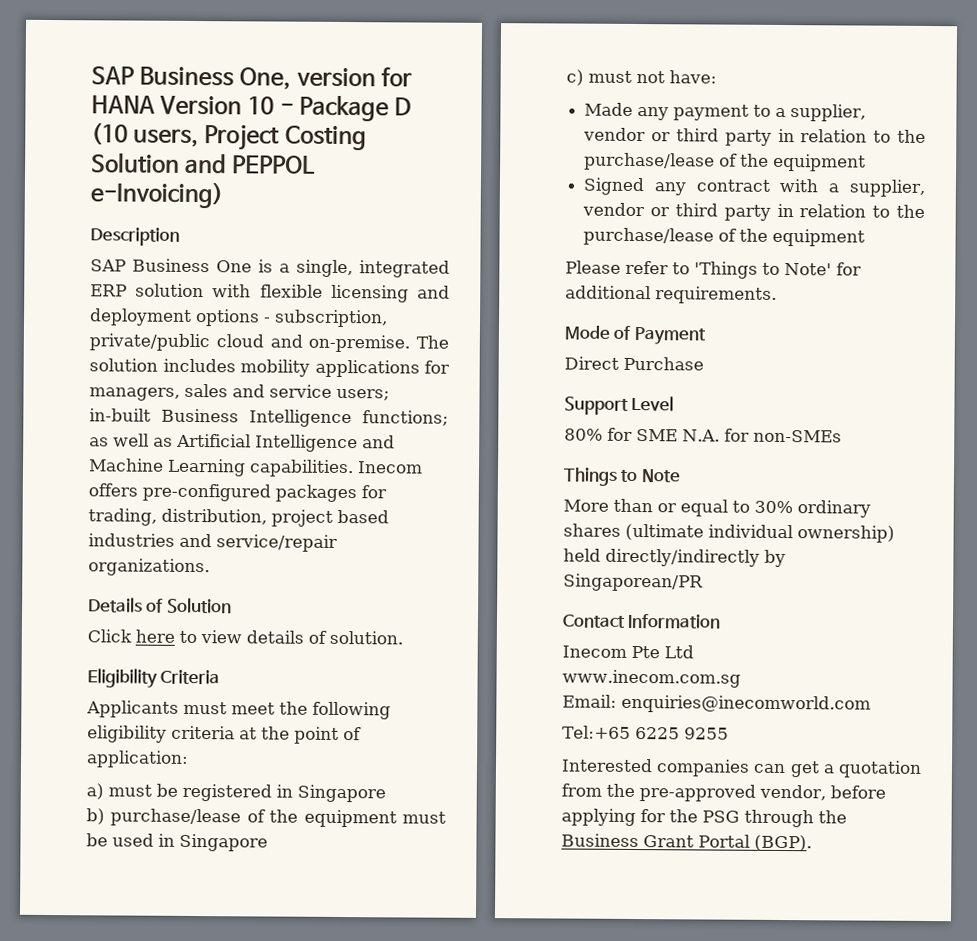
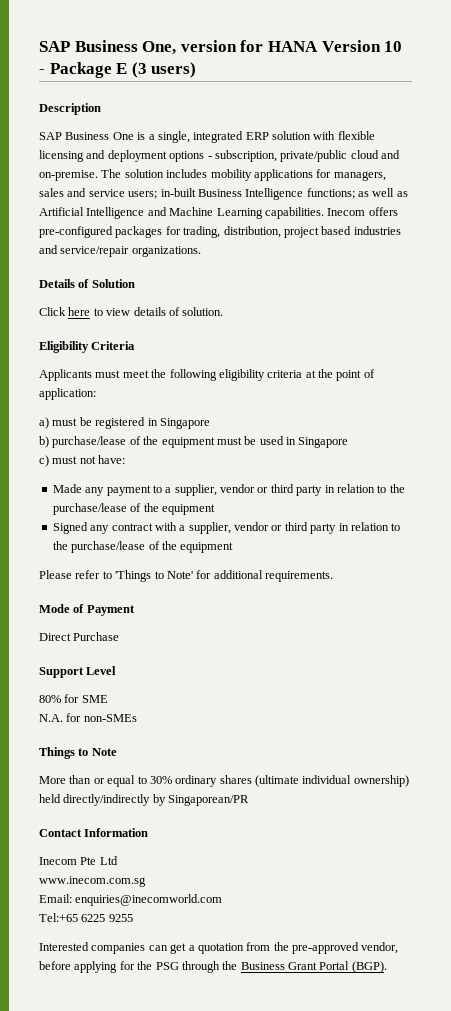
[394,97,413,116] [91,122,367,151] [91,152,317,174] [90,181,223,209] D (10 users, Project Costing Solution and PEPPOL e-Invoicing) -> [116,62,197,78] E (3 users)
(678, 435) none -> (108, 699) //

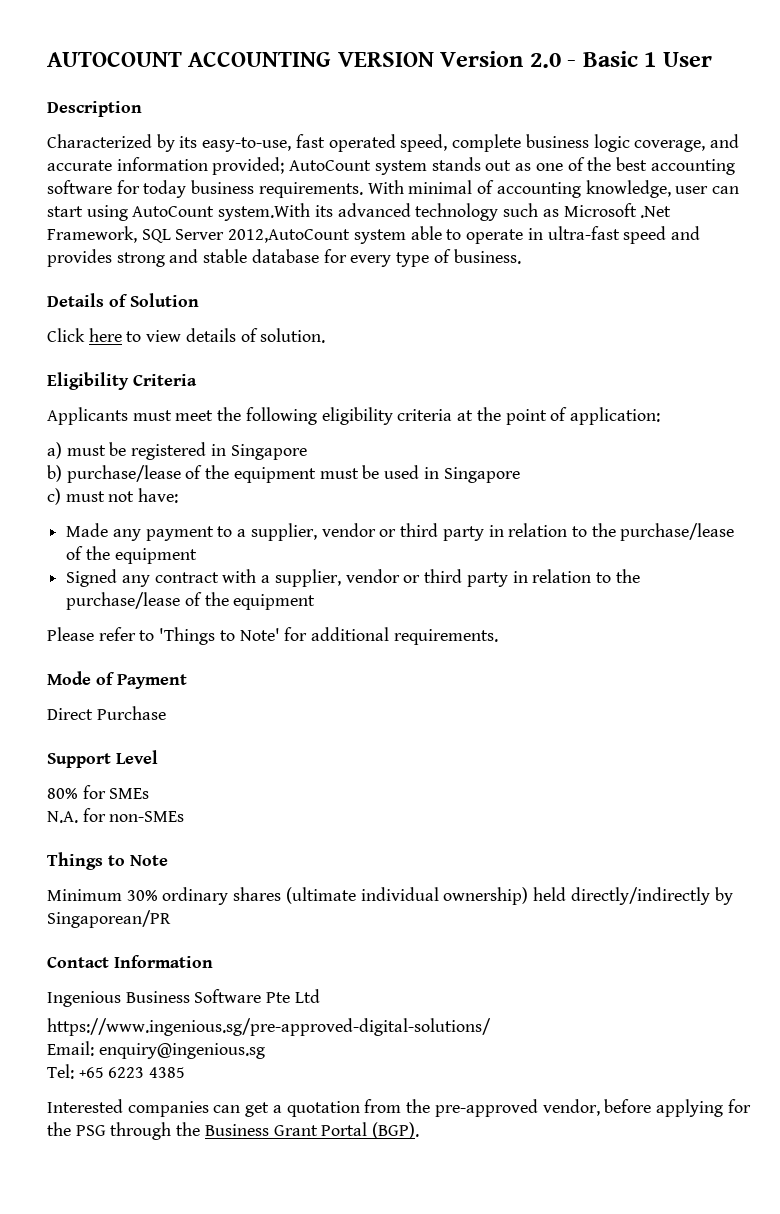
[39,40,403,55] [39,62,197,78] [39,103,101,115] [39,131,375,143] [39,150,400,162] [39,169,386,181] [39,188,408,200] [39,207,398,219] [39,226,401,238] [39,245,201,257] SAP Business One, version for HANA Version 10 - Package E (3 users) // Description // SAP Business One is a single, integrated ERP solution with flexible licensing and deployment options - subscription, private/public cloud and on-premise. The solution includes mobility applications for managers, sales and service users; in-built Business Intelligence functions; as well as Artificial Intelligence and Machine Learning capabilities. Inecom offers pre-configured packages for trading, distribution, project based industries and service/repair organizations. -> [47,51,712,68] [47,101,142,117] [47,134,739,152] [47,157,735,175] [47,180,739,198] [47,203,672,221] [47,226,700,244] [47,249,521,267] AUTOCOUNT ACCOUNTING VERSION Version 2.0 - Basic 1 User // Description // Characterized by its easy-to-use, fast operated speed, complete business logic coverage, and accurate information provided; AutoCount system stands out as one of the best accounting software for today business requirements. With minimal of accounting knowledge, user can start using AutoCount system.With its advanced technology such as Microsoft .Net Framework, SQL Server 2012,AutoCount system able to operate in ultra-fast speed and provides strong and stable database for every type of business.
[81,695,108,703] SME -> [109,788,150,799] SMEs
[39,775,147,787] More than or equal to -> [47,889,122,901] Minimum
[39,857,77,865] Inecom -> [47,989,262,1007] Ingenious Business Software
[39,876,146,887] www.inecom.com.sg -> [47,1018,491,1036] https://www.ingenious.sg/pre-approved-digital-solutions/
[75,894,223,906] [39,913,133,922] enquiries@inecomworld.com // Tel:+65 6225 9255 -> [98,1043,265,1059] [47,1064,186,1079] enquiry@ingenious.sg // Tel: +65 6223 4385

